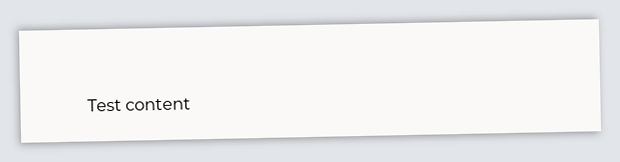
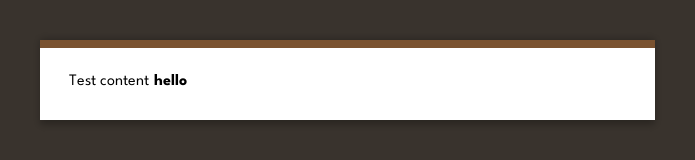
(192, 104) none -> [153,74,187,86] hello

